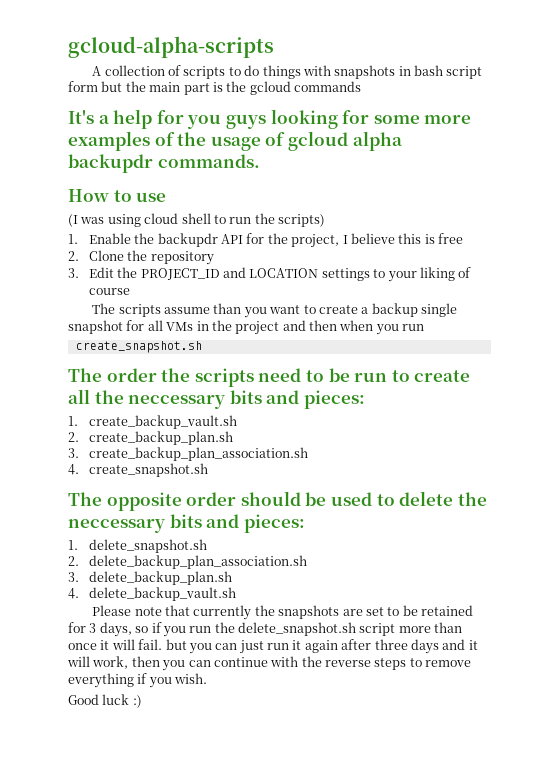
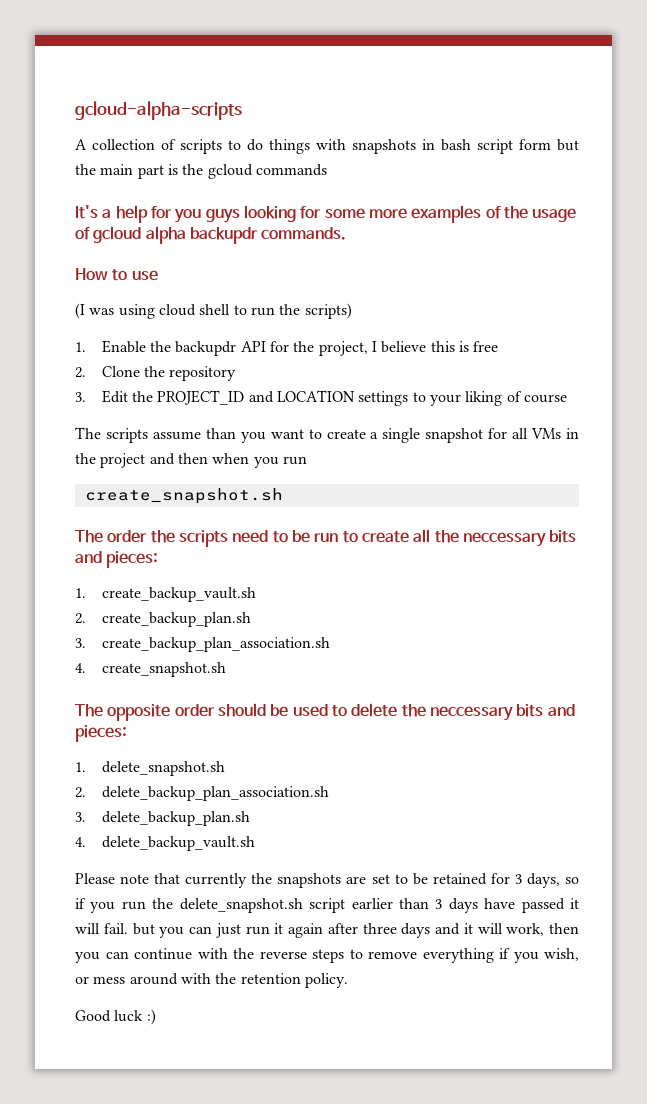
[371,303,418,317] backup -> (379, 435) none
[398,622,463,633] [68,643,97,650] more than once -> [351,898,565,913] earlier than 3 days have passed
[174,673,208,684] wish. -> [544,948,579,961] [75,973,348,988] wish, or mess around with the retention policy.

